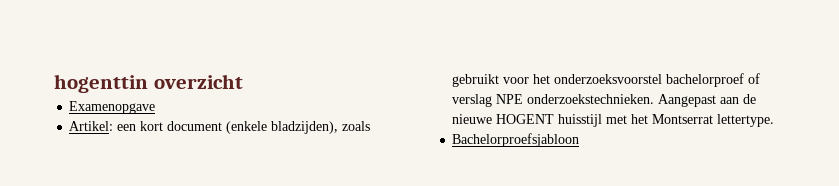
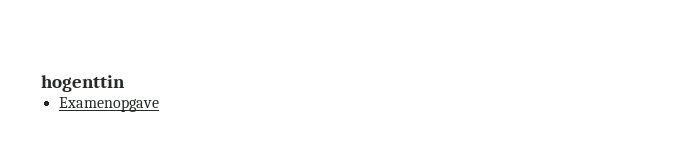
[153,74,243,89] overzicht -> (125, 83) none
[69,121,371,134] [452,73,761,87] [452,94,757,107] [452,114,775,127] [452,133,580,147] // Artikel: een kort document (enkele bladzijden), zoals gebruikt voor het onderzoeksvoorstel bachelorproef of verslag NPE onderzoekstechnieken. Aangepast aan de nieuwe HOGENT huisstijl met het Montserrat lettertype. // Bachelorproefsjabloon -> (159, 104) none

